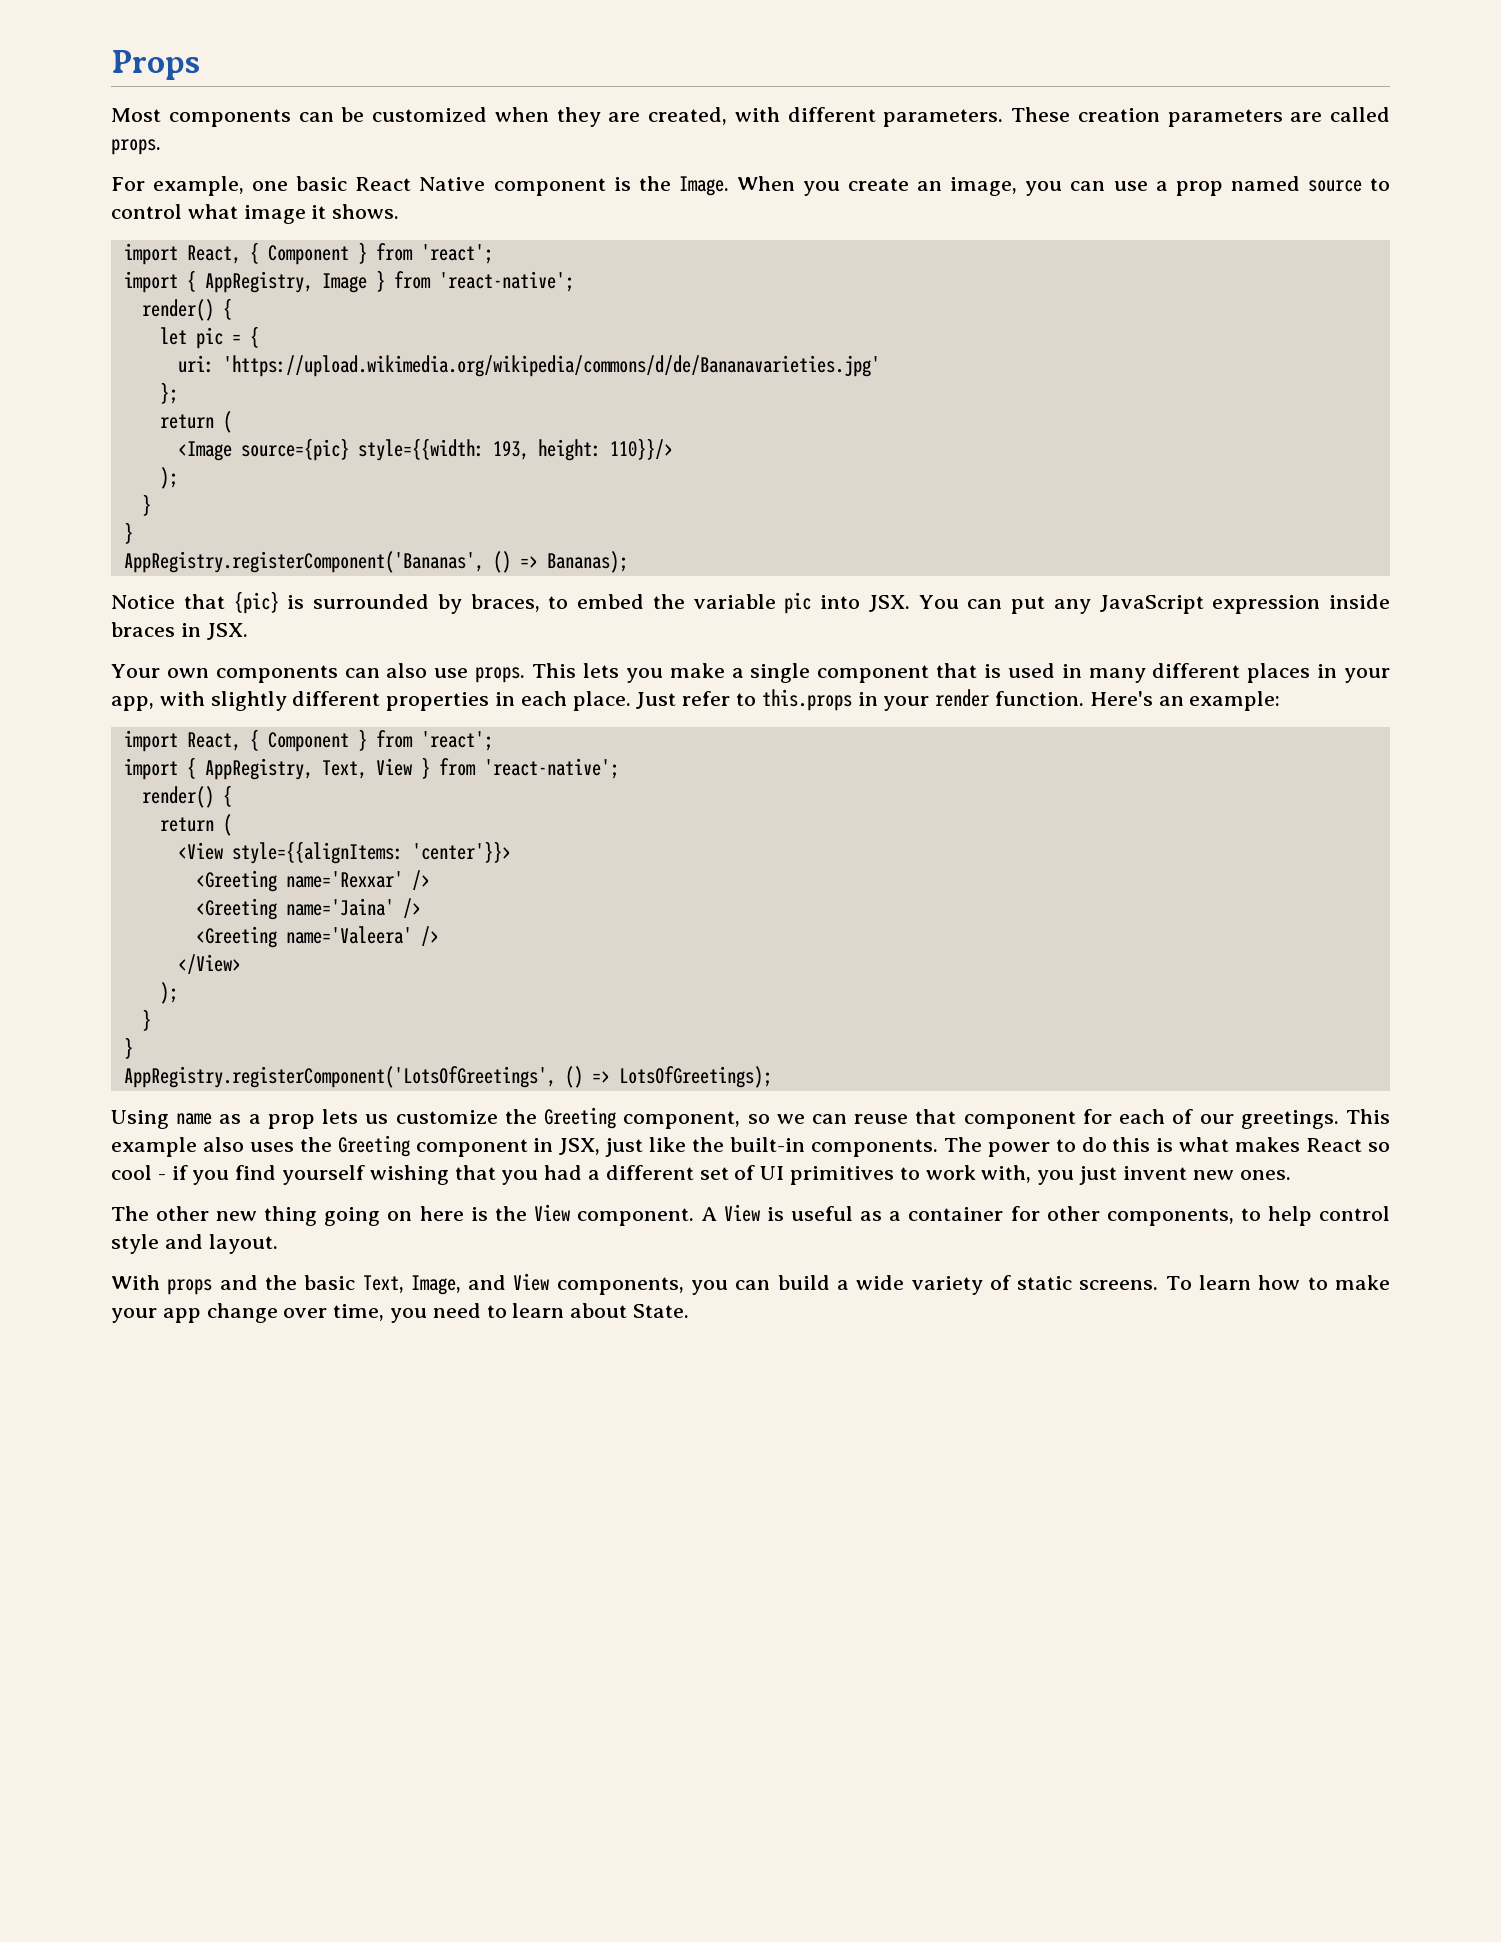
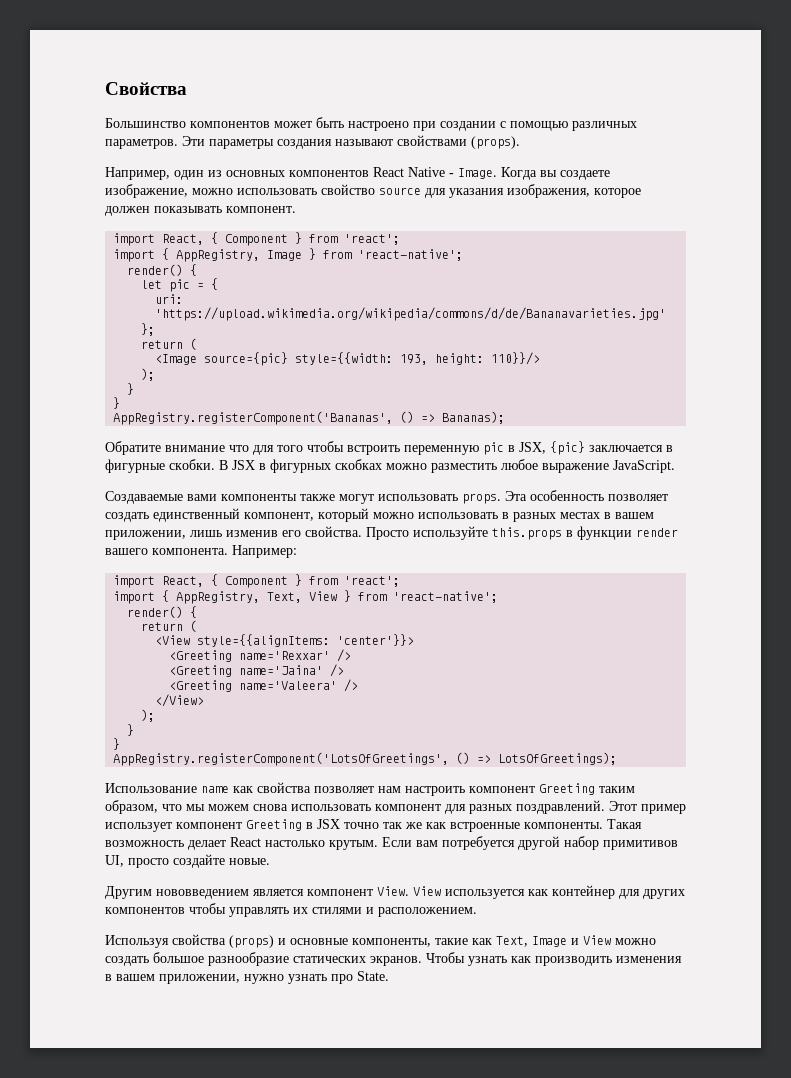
[111,50,200,80] [111,107,1390,127] [111,139,161,155] [111,176,1391,196] [111,204,400,224] Props // Most components can be customized when they are created, with different parameters. These creation parameters are called props. // For example, one basic React Native component is the Image. When you create an image, you can use a prop named source to control what image it shows. -> [105,82,187,95] [105,117,637,131] [105,135,520,149] [105,167,610,180] [105,184,641,198] [105,206,296,216] Свойства // Большинство компонентов может быть настроено при создании с помощью различных параметров. Эти параметры создания называют свойствами (props). // Например, один из основных компонентов React Native - Image. Когда вы создаете изображение, можно использовать свойство source для указания изображения, которое должен показывать компонент.
[111,591,1391,614] [111,622,248,640] [111,663,1390,683] [111,689,1281,711] Notice that {pic} is surrounded by braces, to embed the variable pic into JSX. You can put any JavaScript expression inside braces in JSX. // Your own components can also use props. This lets you make a single component that is used in many different places in your app, with slightly different properties in each place. Just refer to this.props in your render function. Here's an example: -> [105,441,673,455] [105,459,675,473] [105,490,668,504] [105,508,654,522] [105,526,678,540] [105,545,297,558] Обратите внимание что для того чтобы встроить переменную pic в JSX, {pic} заключается в фигурные скобки. В JSX в фигурных скобках можно разместить любое выражение JavaScript. // Создаваемые вами компоненты также могут использовать props. Эта особенность позволяет создать единственный компонент, который можно использовать в разных местах в вашем приложении, лишь изменив его свойства. Просто используйте this.props в функции render вашего компонента. Например:
[111,1107,1391,1129] [111,1135,1391,1157] [111,1165,1291,1185] [111,1204,1391,1226] [111,1234,278,1254] [111,1273,1390,1295] [111,1303,628,1323] Using name as a prop lets us customize the Greeting component, so we can reuse that component for each of our greetings. This example also uses the Greeting component in JSX, just like the built-in components. The power to do this is what makes React so cool - if you find yourself wishing that you had a different set of UI primitives to work with, you just invent new ones. // The other new thing going on here is the View component. A View is useful as a container for other components, to help control style and layout. // With props and the basic Text, Image, and View components, you can build a wide variety of static screens. To learn how to make your app change over time, you need to learn about -> [105,782,635,796] [105,800,686,814] [105,819,642,832] [105,836,678,850] [105,854,270,868] [105,885,685,899] [105,903,477,917] [105,934,656,948] [105,952,682,966] [105,974,353,984] Использование name как свойства позволяет нам настроить компонент Greeting таким образом, что мы можем снова использовать компонент для разных поздравлений. Этот пример использует компонент Greeting в JSX точно так же как встроенные компоненты. Такая возможность делает React настолько крутым. Если вам потребуется другой набор примитивов UI, просто создайте новые. // Другим нововведением является компонент View. View используется как контейнер для других компонентов чтобы управлять их стилями и расположением. // Используя свойства (props) и основные компоненты, такие как Text, Image и View можно создать большое разнообразие статических экранов. Чтобы узнать как производить изменения в вашем приложении, нужно узнать про

